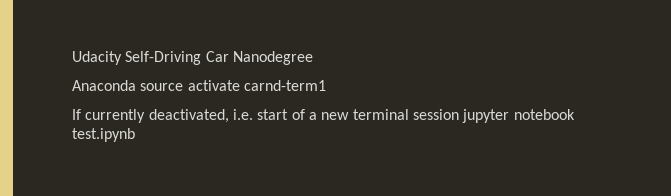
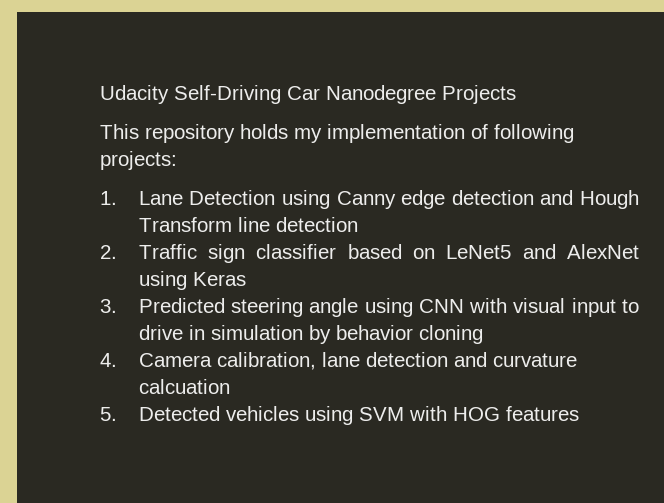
[72,80,326,91] [72,109,575,123] [72,128,135,142] // Anaconda source activate carnd-term1 // If currently deactivated, i.e. start of a new terminal session jupyter notebook test.ipynb -> [442,85,516,104] [100,124,574,143] [100,151,177,170] [100,190,639,209] [138,217,358,232] [100,244,639,263] [138,271,246,290] [100,298,639,317] [138,325,483,344] [100,352,577,370] [138,379,230,394] [100,406,579,425] Projects // This repository holds my implementation of following projects: // 1. Lane Detection using Canny edge detection and Hough Transform line detection // 2. Traffic sign classifier based on LeNet5 and AlexNet using Keras // 3. Predicted steering angle using CNN with visual input to drive in simulation by behavior cloning // 4. Camera calibration, lane detection and curvature calcuation // 5. Detected vehicles using SVM with HOG features

